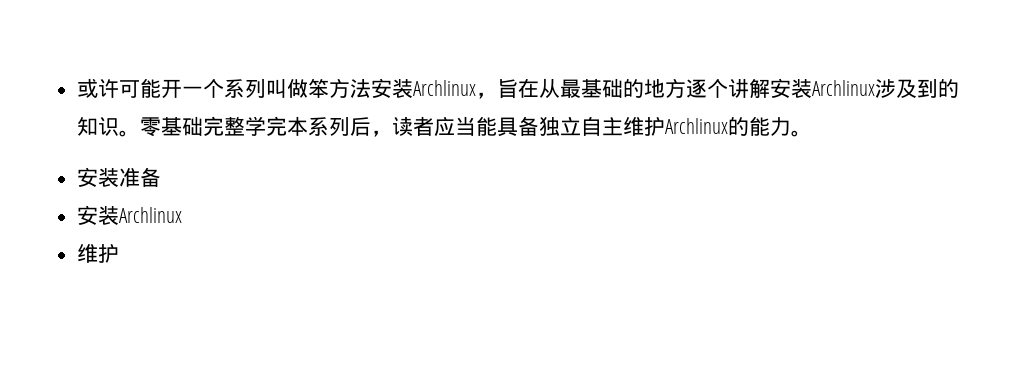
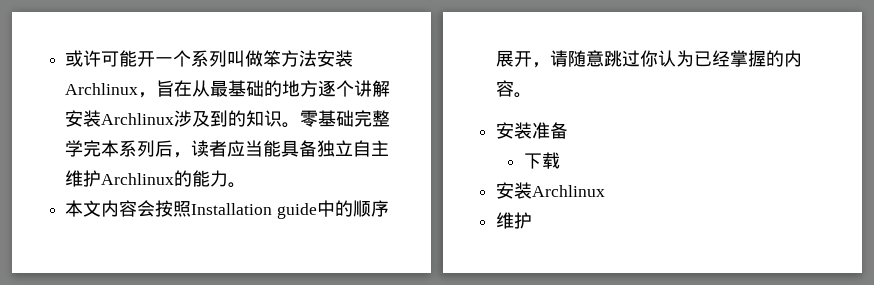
(813, 133) none -> [65,200,389,219] [496,50,803,68] [496,80,533,98] // 本文内容会按照Installation guide中的顺序展开，请随意跳过你认为已经掌握的内容。
(162, 177) none -> [523,152,560,169] // 下载

